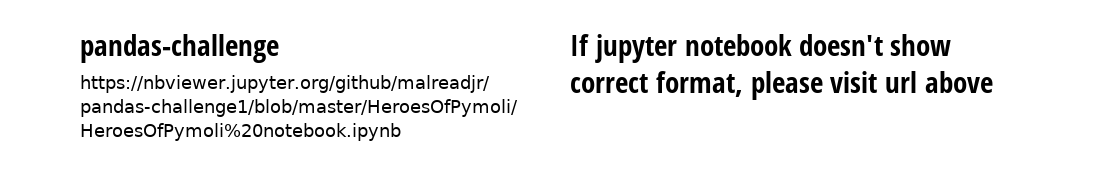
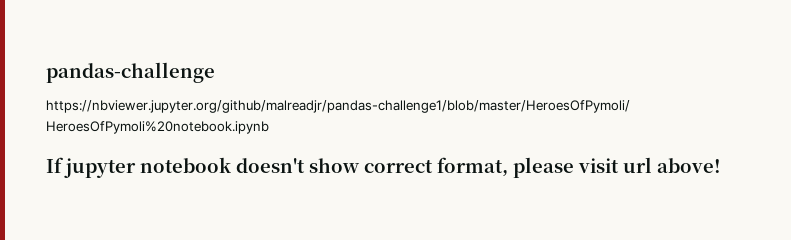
[925,71,994,93] above -> [657,158,721,173] above!

